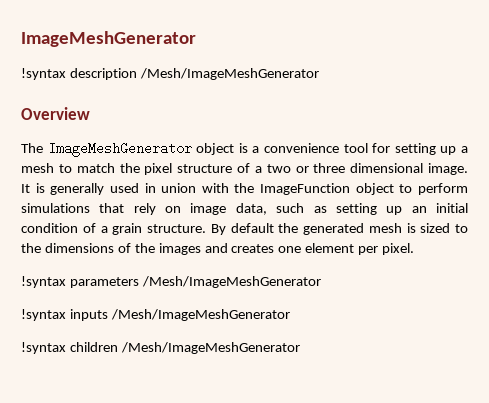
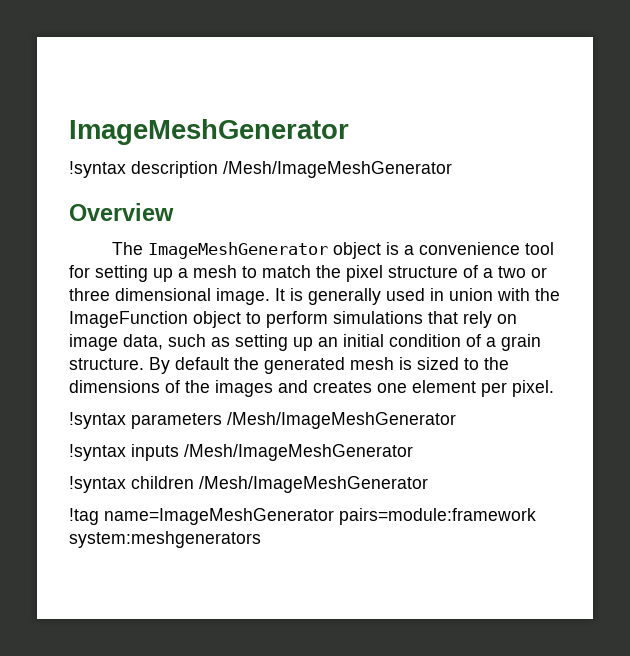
(300, 348) none -> [69,508,536,525] [69,531,261,548] // !tag name=ImageMeshGenerator pairs=module:framework system:meshgenerators

